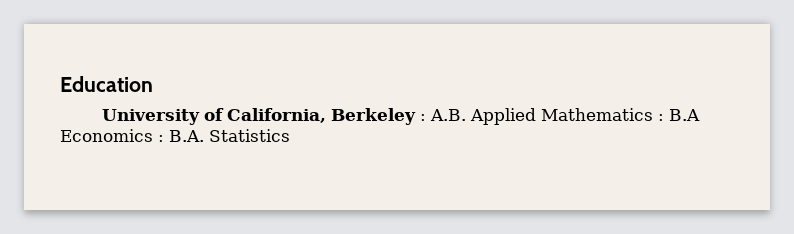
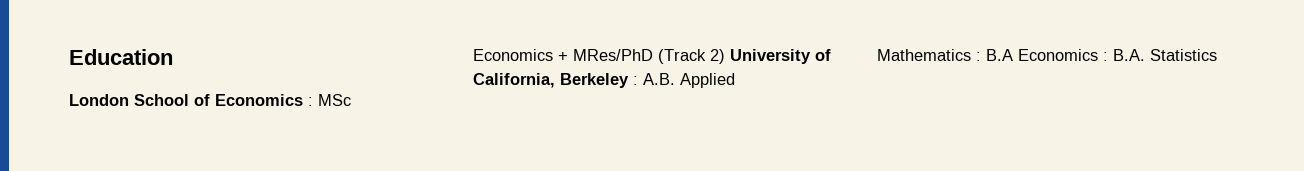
(153, 84) none -> [69,94,351,106] [473,49,725,64] London School of Economics : MSc Economics + MRes/PhD (Track 2)

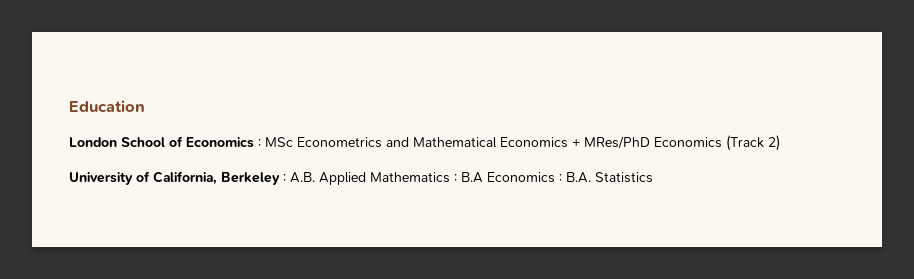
(351, 100) none -> [297,137,497,148] Econometrics and Mathematical
(653, 55) none -> [654,137,722,148] Economics
(725, 56) none -> (780, 143) //

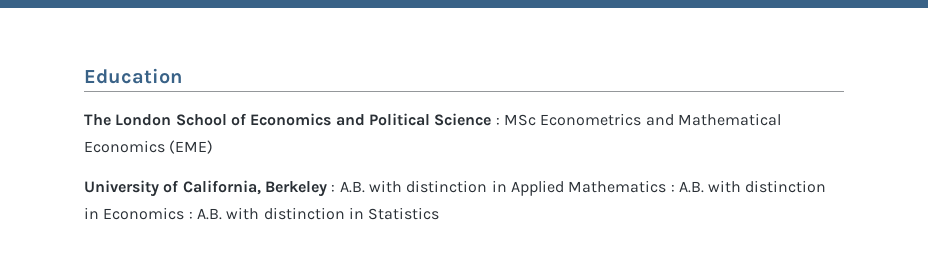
(145, 106) none -> [84,114,111,126] The
(254, 142) none -> [335,113,492,126] and Political Science
[572,135,780,151] + MRes/PhD Economics (Track 2) -> [169,140,214,154] (EME)
[319,172,591,185] Applied Mathematics : B.A Economics : B.A. -> [368,180,827,196] [84,207,364,220] with distinction in Applied Mathematics : A.B. with distinction in Economics : A.B. with distinction in

